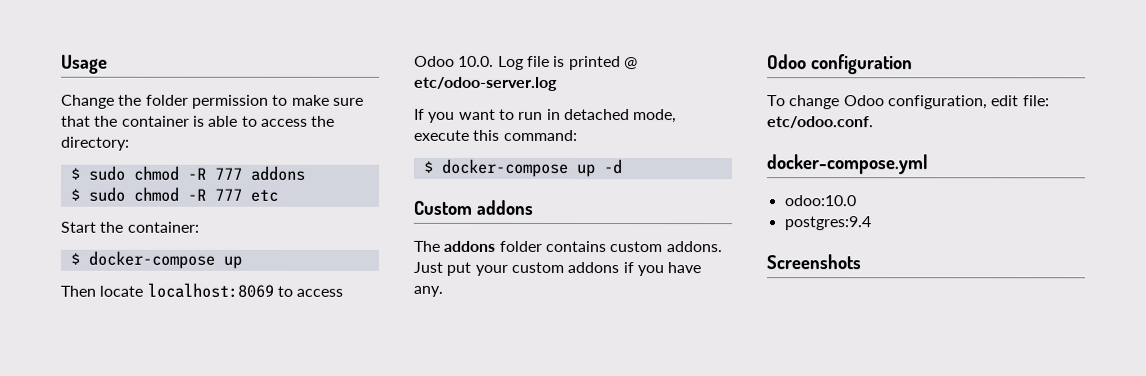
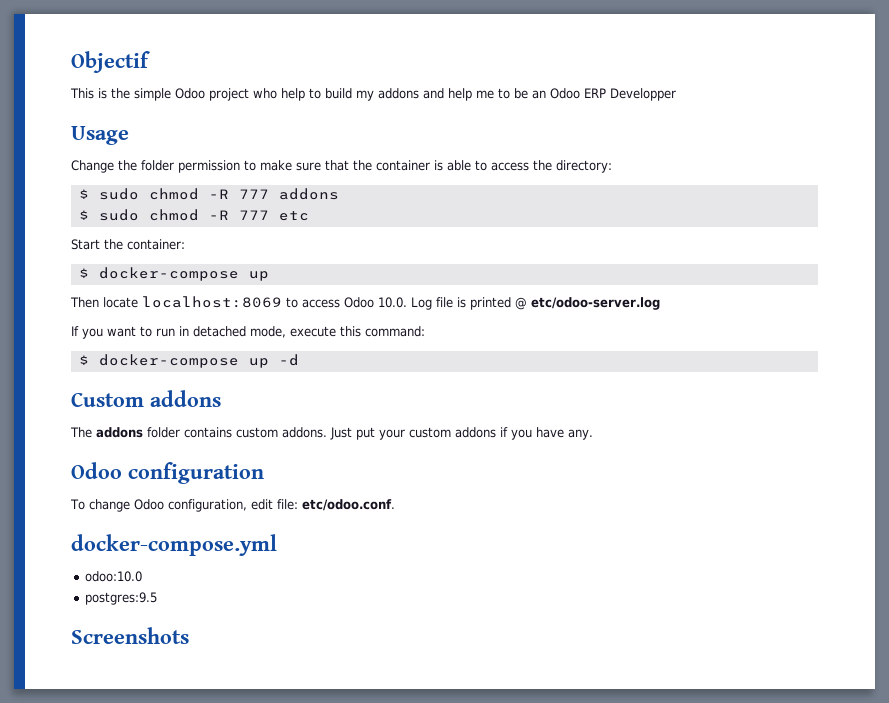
(61, 64) none -> [71,51,150,73] [70,88,676,101] Objectif // This is the simple Odoo project who help to build my addons and help me to be an Odoo ERP Developper //
[783,216,871,231] postgres:9.4 -> [85,592,158,605] postgres:9.5

